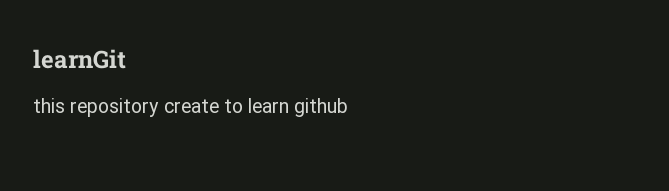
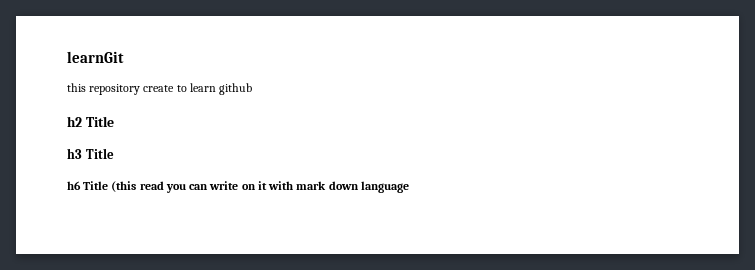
(349, 107) none -> [67,116,114,127] [67,148,114,159] [67,181,409,193] // h2 Title // h3 Title // h6 Title (this read you can write on it with mark down language

